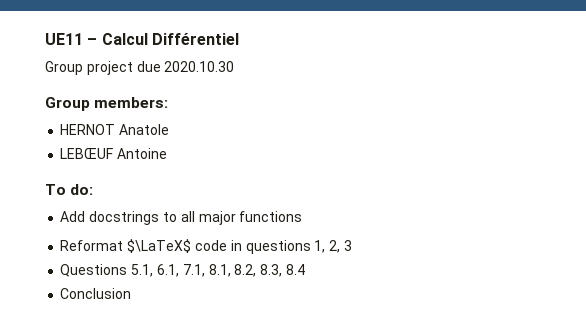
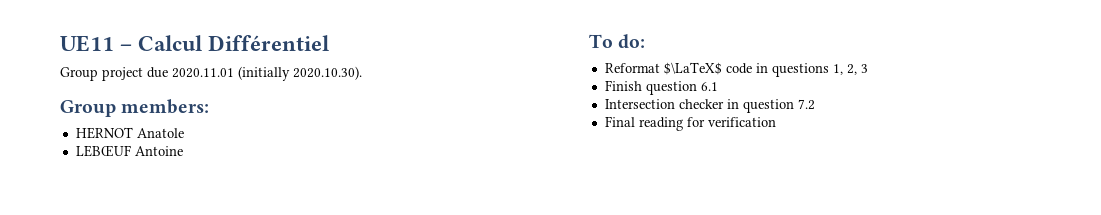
[164,61,235,72] 2020.10.30 -> [172,66,362,81] 2020.11.01 (initially 2020.10.30).
[60,211,303,225] // Add docstrings to all major functions -> (646, 41) none
[60,264,305,277] [60,288,132,299] Questions 5.1, 6.1, 7.1, 8.1, 8.2, 8.3, 8.4 // Conclusion -> [604,80,718,95] [604,99,815,113] [604,116,776,131] Finish question 6.1 // Intersection checker in question 7.2 // Final reading for verification

